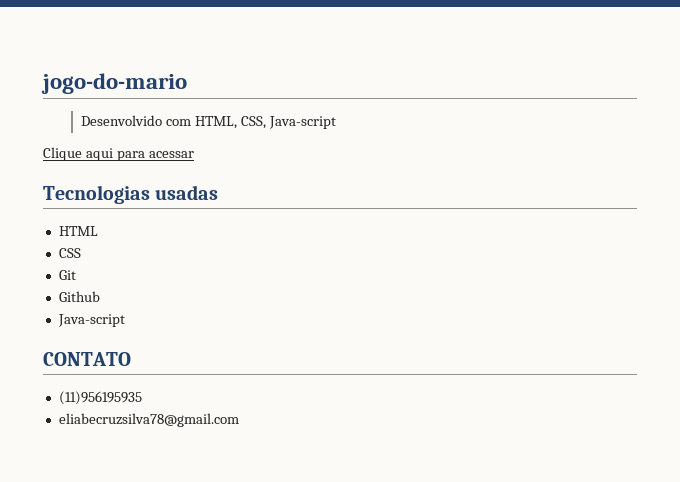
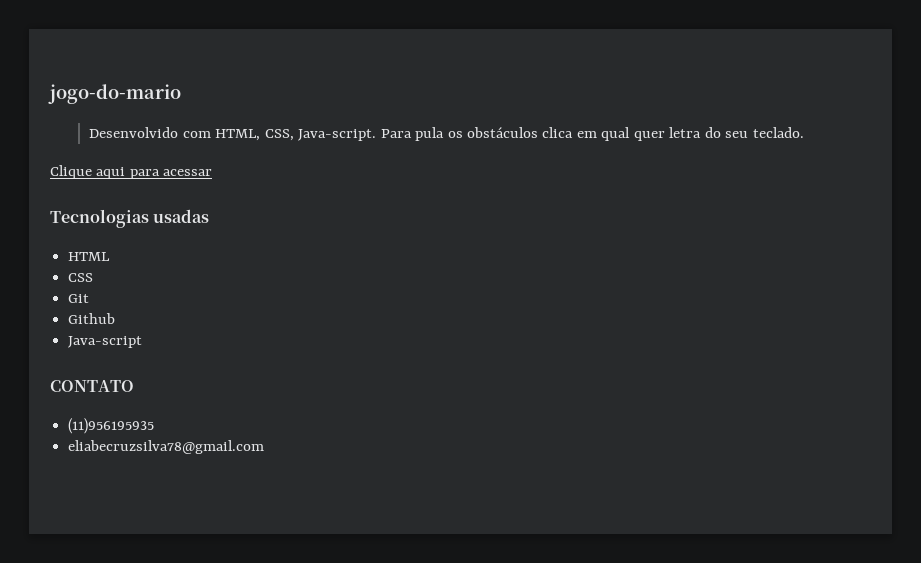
[268,116,336,129] Java-script -> [298,127,804,141] Java-script. Para pula os obstáculos clica em qual quer letra do seu teclado.

